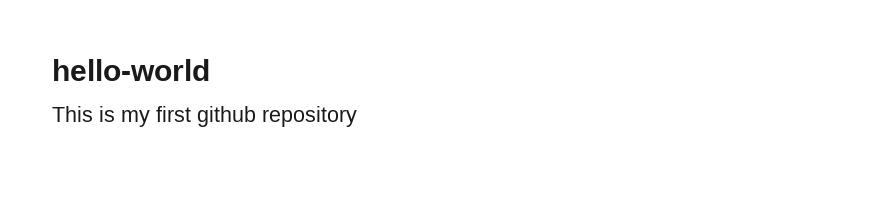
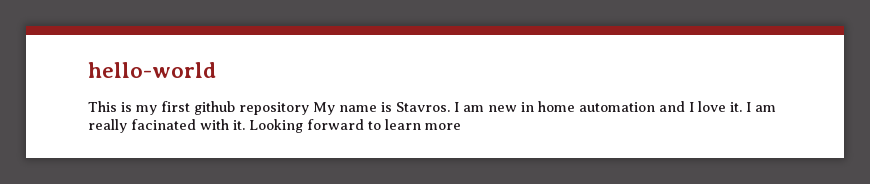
(357, 116) none -> [313,101,776,115] [88,119,461,133] My name is Stavros. I am new in home automation and I love it. I am really facinated with it. Looking forward to learn more

